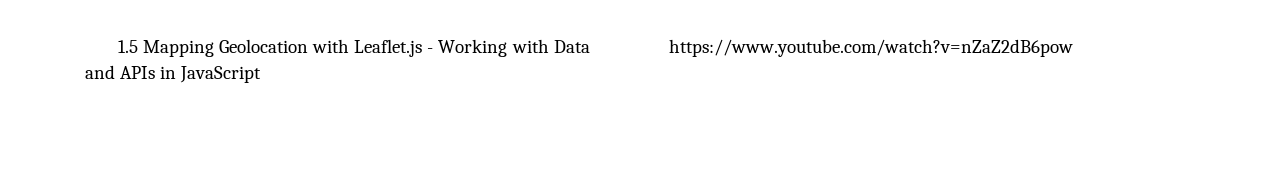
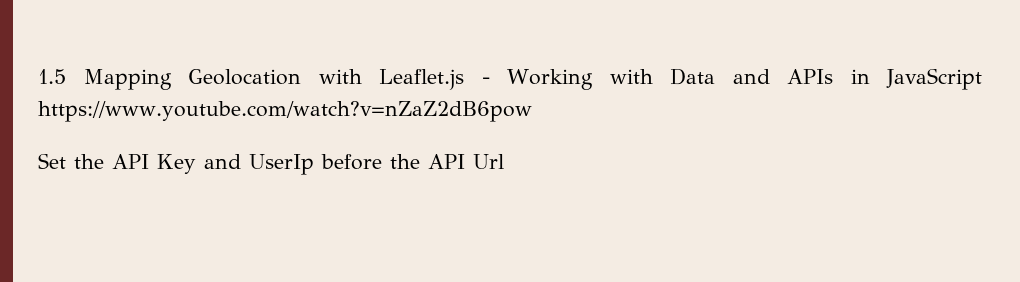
(1073, 48) none -> [38,153,504,175] // Set the API Key and UserIp before the API Url

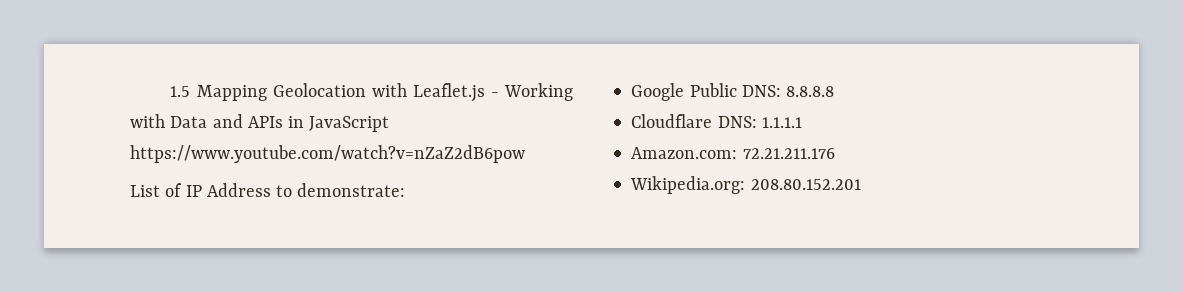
[38,153,504,175] Set the API Key and UserIp before the API Url -> [130,183,406,197] [631,83,835,101] [631,114,802,128] [631,147,835,159] [630,176,861,194] List of IP Address to demonstrate: // Google Public DNS: 8.8.8.8 // Cloudflare DNS: 1.1.1.1 // Amazon.com: 72.21.211.176 // Wikipedia.org: 208.80.152.201

